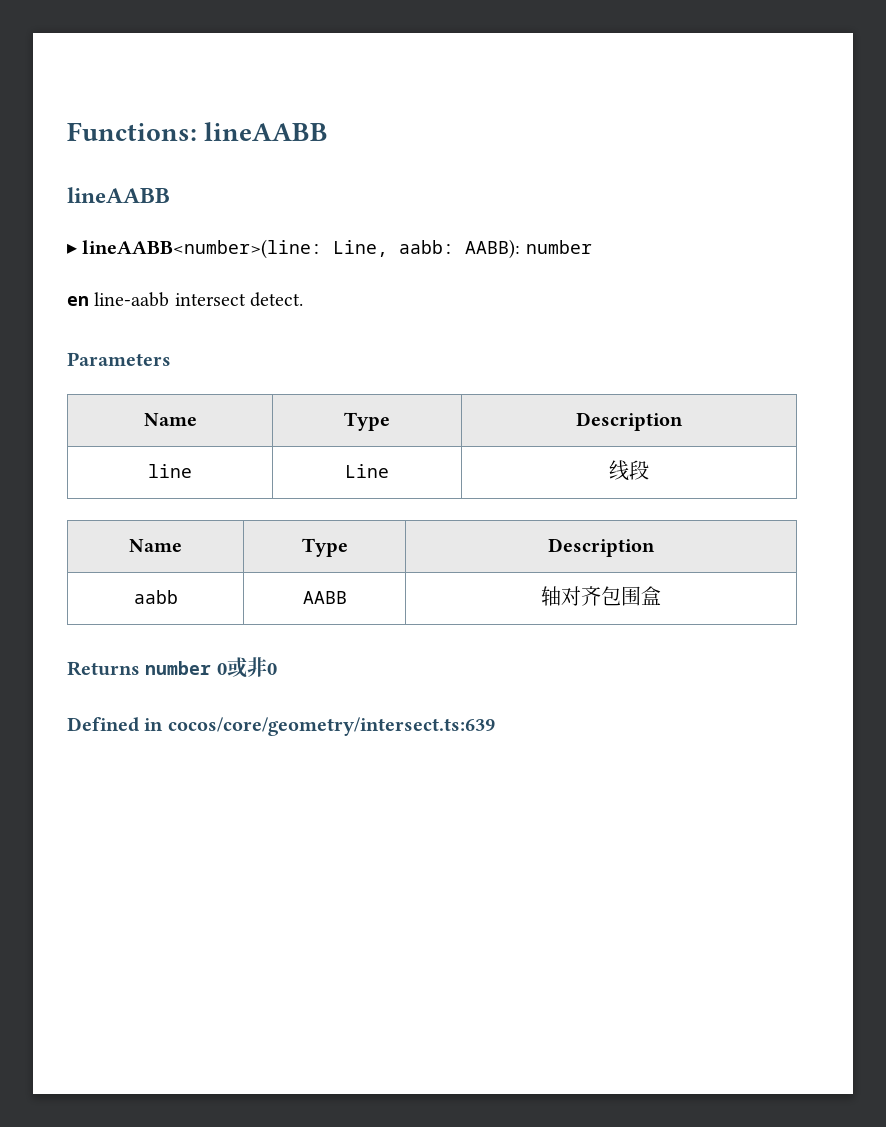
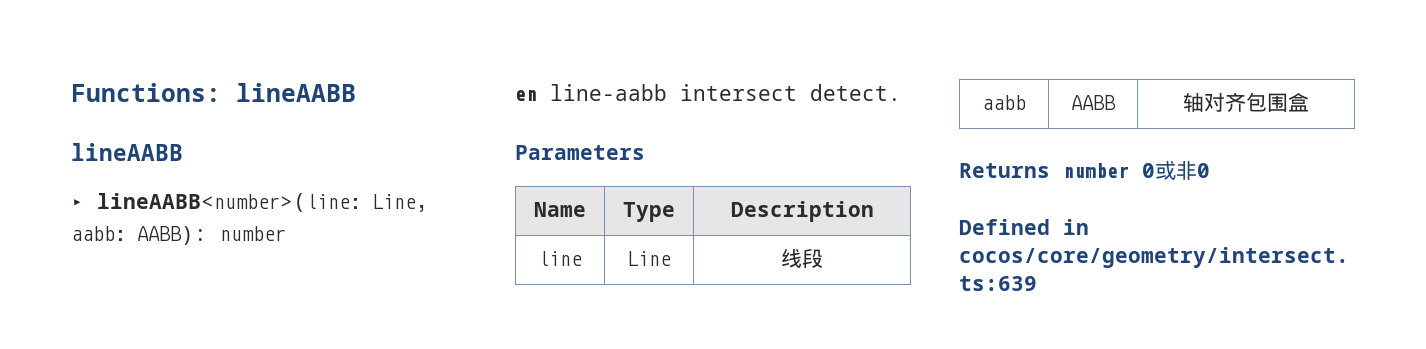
[129,539,182,552] [301,538,348,557] [548,538,655,557] // Name | Type | Description -> (823, 258) none

